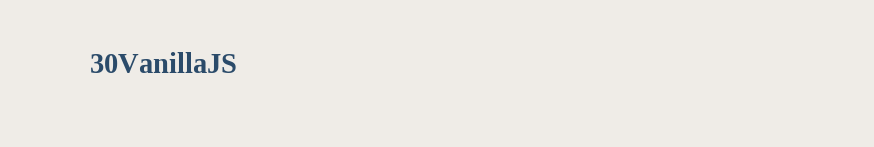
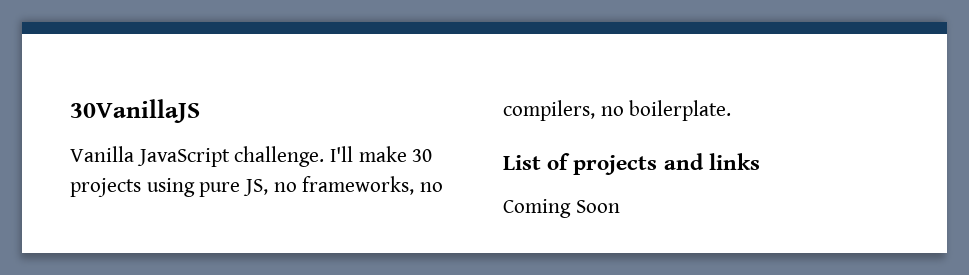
(237, 62) none -> [70,146,433,167] [70,176,444,197] [503,100,732,121] [503,153,760,175] [503,199,620,218] // Vanilla JavaScript challenge. I'll make 30 projects using pure JS, no frameworks, no compilers, no boilerplate. // List of projects and links // Coming Soon

